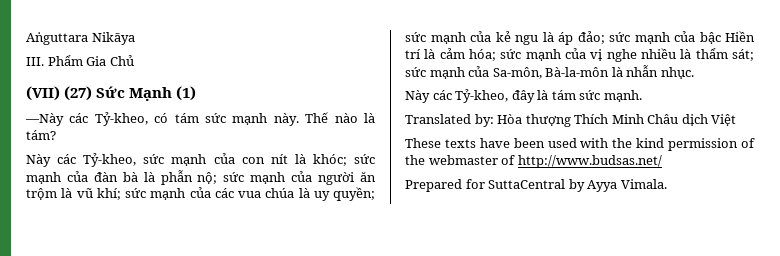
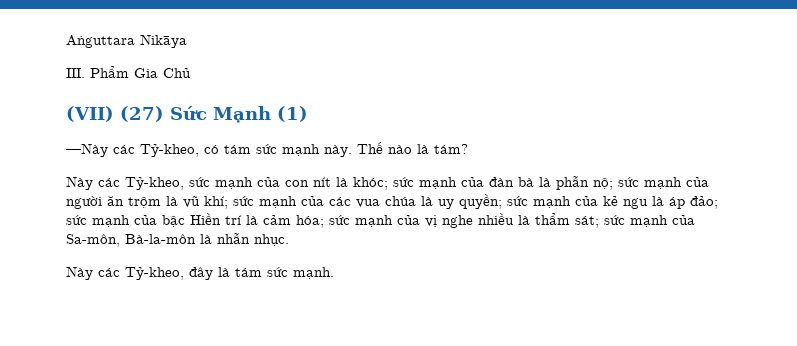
[405,114,737,127] [405,138,755,151] [405,155,662,168] [405,179,667,192] // Translated by: Hòa thượng Thích Minh Châu dịch Việt // These texts have been used with the kind permission of the webmaster of http://www.budsas.net/ // Prepared for SuttaCentral by Ayya Vimala. -> (334, 273) none

